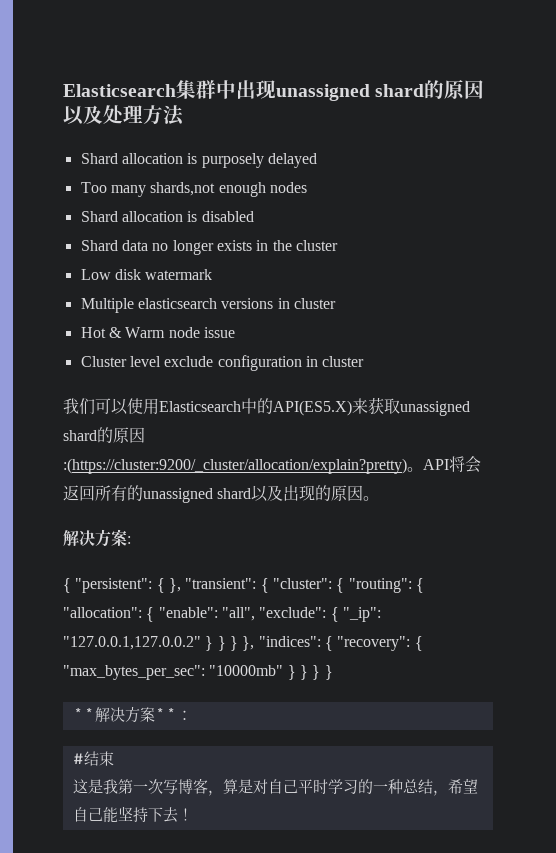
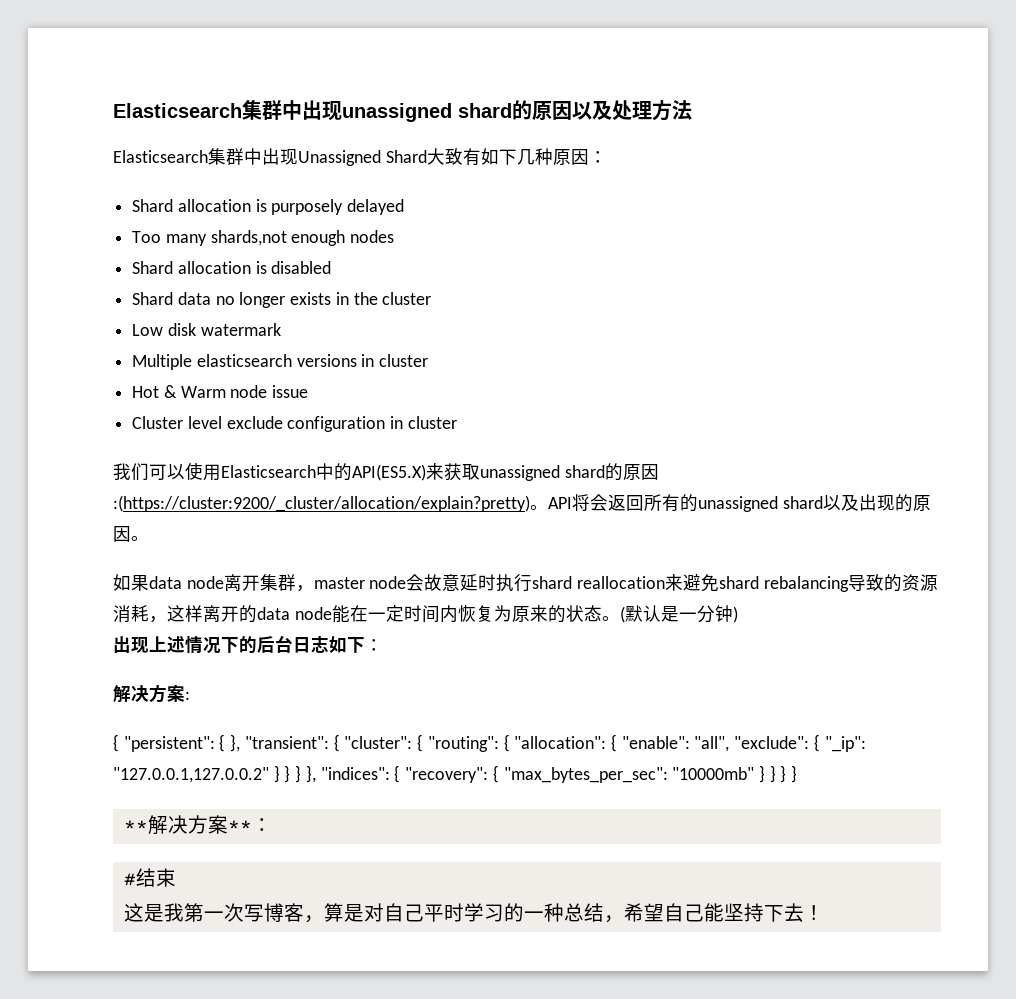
(184, 115) none -> [113,148,607,166] // Elasticsearch集群中出现Unassigned Shard大致有如下几种原因：
(380, 498) none -> [113,574,938,592] [113,605,738,623] [113,635,383,654] // 如果data node离开集群，master node会故意延时执行shard reallocation来避免shard rebalancing导致的资源消耗，这样离开的data node能在一定时间内恢复为原来的状态。(默认是一分钟) // 出现上述情况下的后台日志如下：

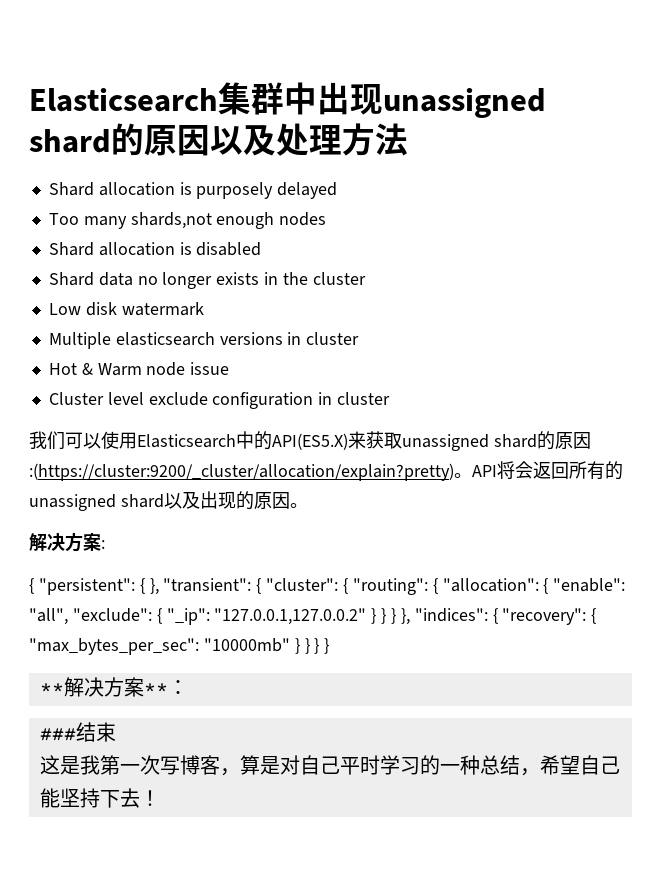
[113,148,607,166] // Elasticsearch集群中出现Unassigned Shard大致有如下几种原因： -> (408, 139) none
[113,574,938,592] [113,605,738,623] [113,635,383,654] // 如果data node离开集群，master node会故意延时执行shard reallocation来避免shard rebalancing导致的资源消耗，这样离开的data node能在一定时间内恢复为原来的状态。(默认是一分钟) // 出现上述情况下的后台日志如下： -> (308, 505) none
[123,873,136,886] # -> [39,728,76,741] ###

